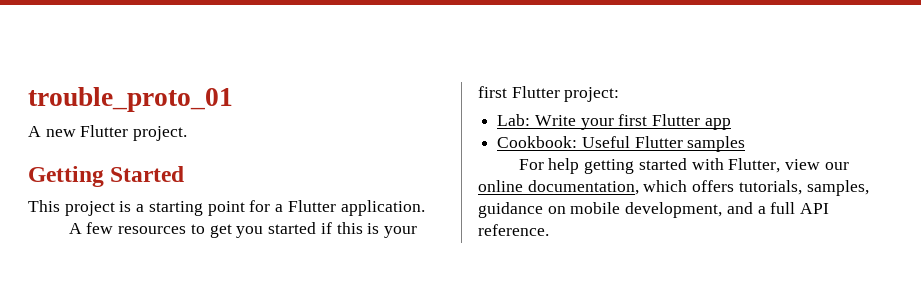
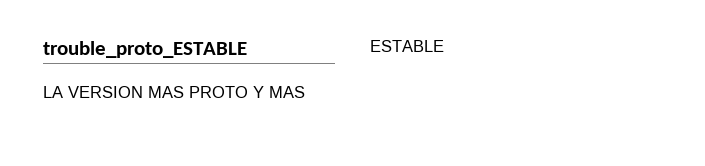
[28,87,233,112] [28,125,188,141] [28,166,185,187] [28,200,425,216] [68,222,417,238] [478,86,620,102] [497,114,731,130] [497,136,746,152] [518,158,849,174] [478,180,869,196] [478,202,830,218] [478,224,549,236] trouble_proto_01 // A new Flutter project. // Getting Started // This project is a starting point for a Flutter application. // A few resources to get you started if this is your first Flutter project: // Lab: Write your first Flutter app // Cookbook: Useful Flutter samples // For help getting started with Flutter, view our online documentation, which offers tutorials, samples, guidance on mobile development, and a full API reference. -> [43,41,247,58] [43,86,305,98] [370,40,444,52] trouble_proto_ESTABLE // LA VERSION MAS PROTO Y MAS ESTABLE

